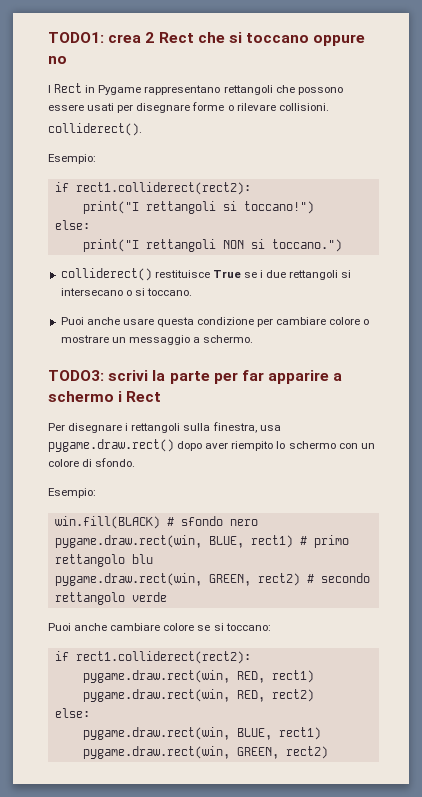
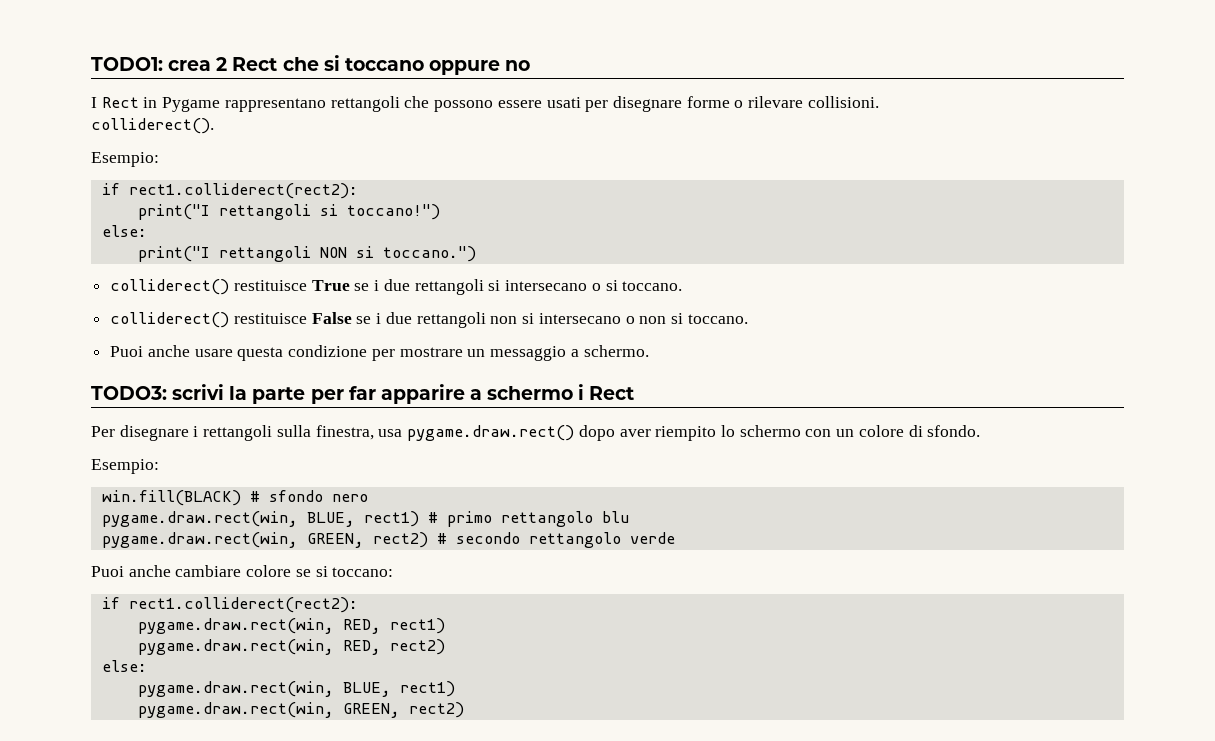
(192, 292) none -> [110,312,748,328] // colliderect() restituisce False se i due rettangoli non si intersecano o non si toccano.
[276,317,370,325] cambiare colore o -> (395, 355) none

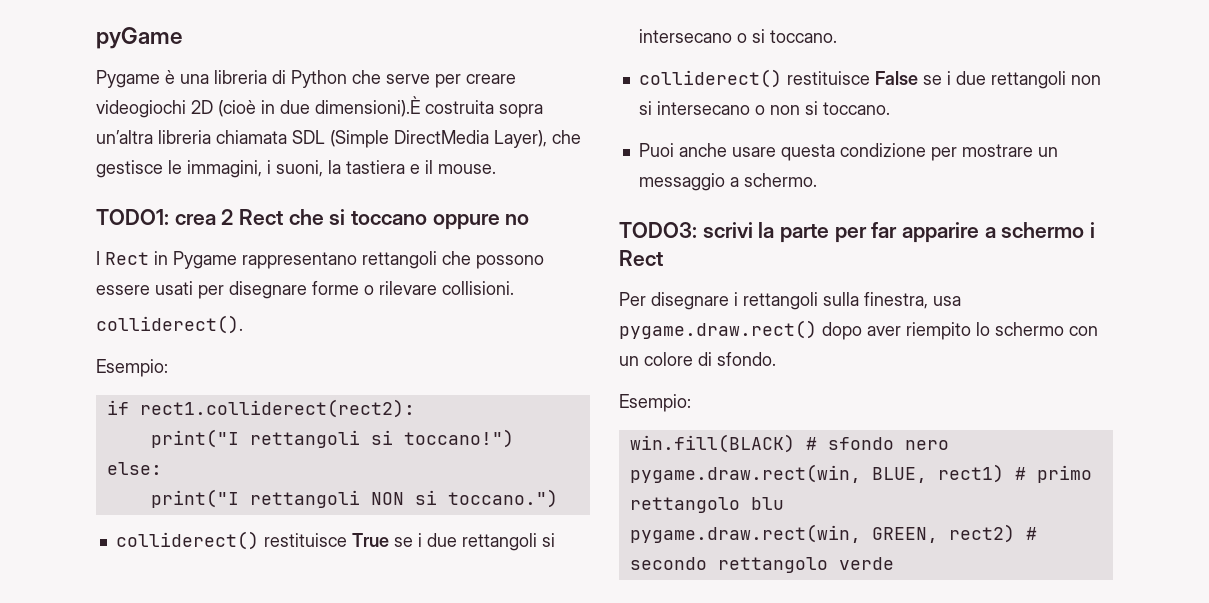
(91, 64) none -> [96,27,182,49] [96,70,516,88] [96,96,543,118] [96,130,581,148] [96,160,496,178] pyGame // Pygame è una libreria di Python che serve per creare videogiochi 2D (cioè in due dimensioni).È costruita sopra un’altra libreria chiamata SDL (Simple DirectMedia Layer), che gestisce le immagini, i suoni, la tastiera e il mouse. //
[91,565,394,577] [101,597,358,613] [137,618,445,634] [137,639,445,655] [101,660,147,672] [137,681,455,697] [137,702,464,718] // Puoi anche cambiare colore se si toccano: // if rect1.colliderect(rect2): // pygame.draw.rect(win, RED, rect1) // pygame.draw.rect(win, RED, rect2) // else: // pygame.draw.rect(win, BLUE, rect1) // pygame.draw.rect(win, GREEN, rect2) -> (894, 563) none

